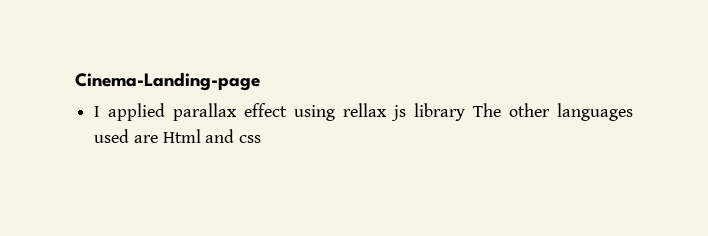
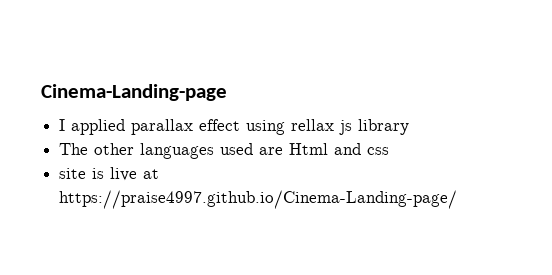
(466, 112) none -> (410, 127) //
(262, 139) none -> [59,167,160,181] [59,190,458,209] // site is live at https://praise4997.github.io/Cinema-Landing-page/

